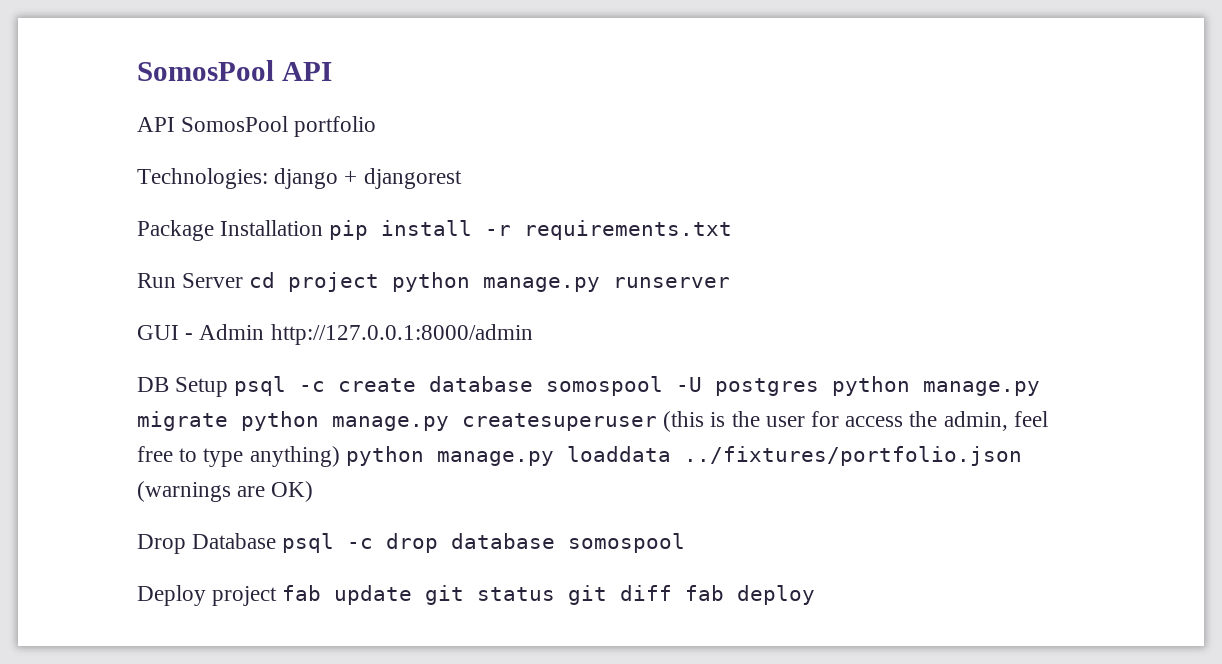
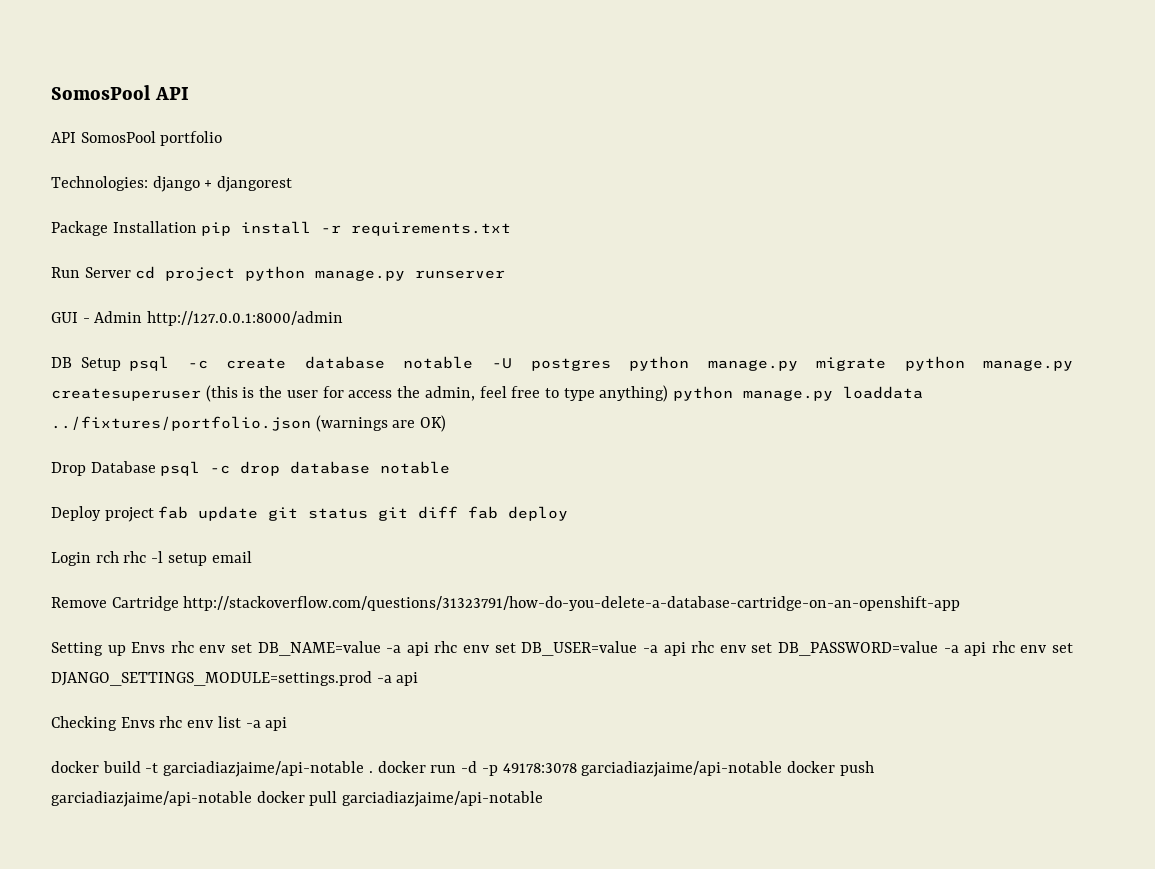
[546,376,664,396] somospool -> [403,356,474,369] notable
[568,533,686,553] somospool -> [380,461,451,474] notable
(816, 595) none -> [51,551,252,566] [51,596,961,611] [51,641,1073,656] [51,671,419,686] [51,716,288,731] [51,761,874,777] [51,791,544,807] // Login rch rhc -l setup email // Remove Cartridge http://stackoverflow.com/questions/31323791/how-do-you-delete-a-database-cartridge-on-an-openshift-app // Setting up Envs rhc env set DB_NAME=value -a api rhc env set DB_USER=value -a api rhc env set DB_PASSWORD=value -a api rhc env set DJANGO_SETTINGS_MODULE=settings.prod -a api // Checking Envs rhc env list -a api // docker build -t garciadiazjaime/api-notable . docker run -d -p 49178:3078 garciadiazjaime/api-notable docker push garciadiazjaime/api-notable docker pull garciadiazjaime/api-notable

